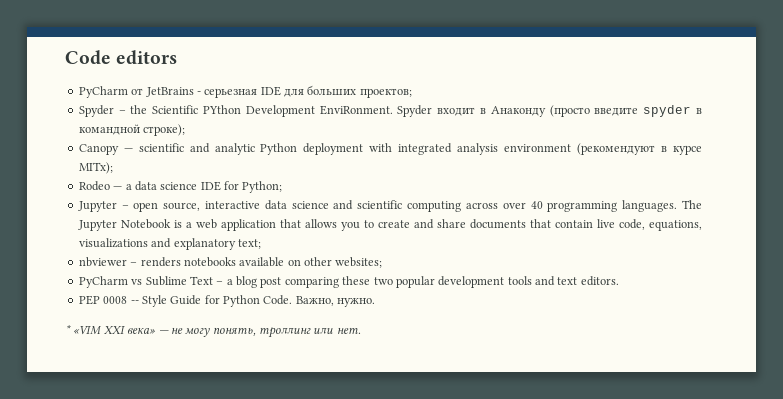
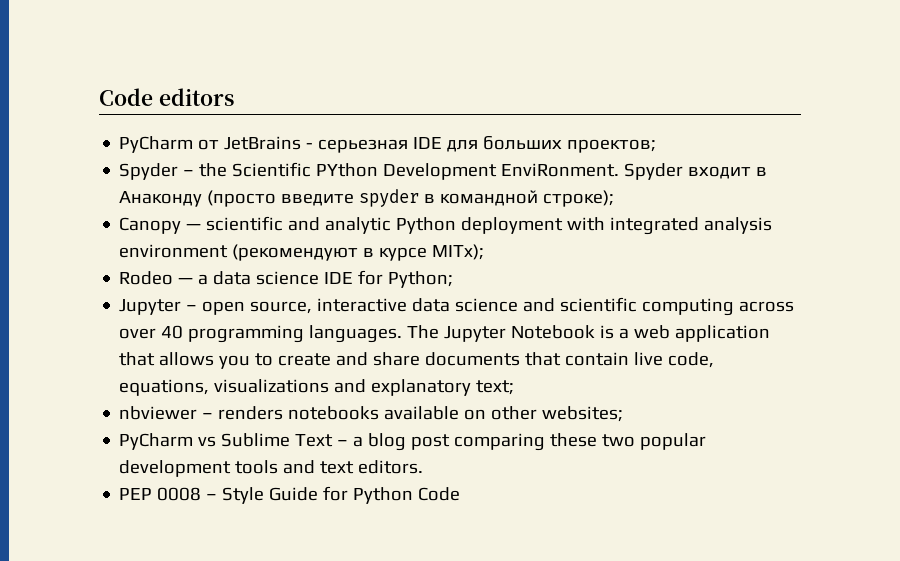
[130,300,139,304] -- -> [206,494,218,500] –
[263,295,376,307] [65,325,361,338] Code. Важно, нужно. // * «VIM XXI века» — не могу понять, троллинг или нет. -> [418,487,461,501] Code

